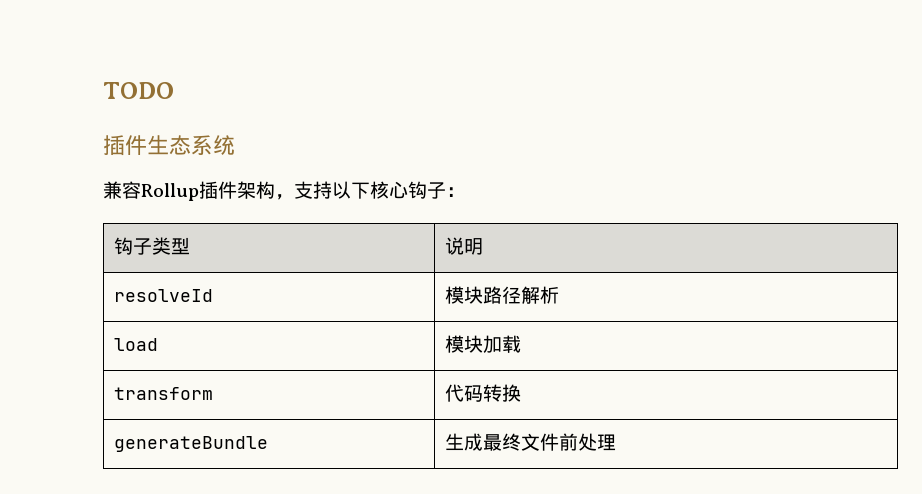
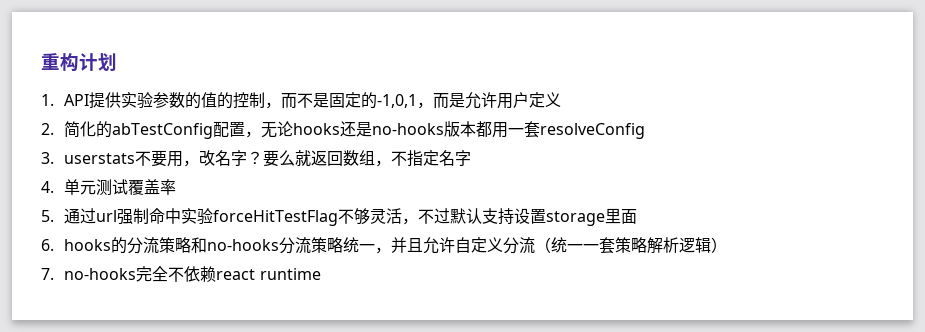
[103,82,174,99] [103,135,235,156] [103,181,465,201] [113,237,190,255] [444,237,483,255] [113,289,213,302] [444,286,559,304] [113,338,158,351] [444,335,521,353] [113,387,213,400] [444,384,521,402] [113,436,268,452] [444,433,616,451] TODO // 插件生态系统 // 兼容Rollup插件架构，支持以下核心钩子： // 钩子类型 | 说明 // resolveId | 模块路径解析 // load | 模块加载 // transform | 代码转换 // generateBundle | 生成最终文件前处理 -> [41,53,117,72] [41,92,562,109] [41,121,646,139] [41,150,472,167] [41,179,177,196] [41,208,638,226] [41,237,728,254] [41,266,321,282] 重构计划 // 1. API提供实验参数的值的控制，而不是固定的-1,0,1，而是允许用户定义 // 2.简化的abTestConfig配置，无论hooks还是no-hooks版本都用一套resolveConfig // 3. userstats不要用，改名字？要么就返回数组，不指定名字 // 4.单元测试覆盖率 // 5.通过url强制命中实验forceHitTestFlag不够灵活，不过默认支持设置storage里面 // 6. hooks的分流策略和no-hooks分流策略统一，并且允许自定义分流（统一一套策略解析逻辑） // 7. no-hooks完全不依赖react runtime

